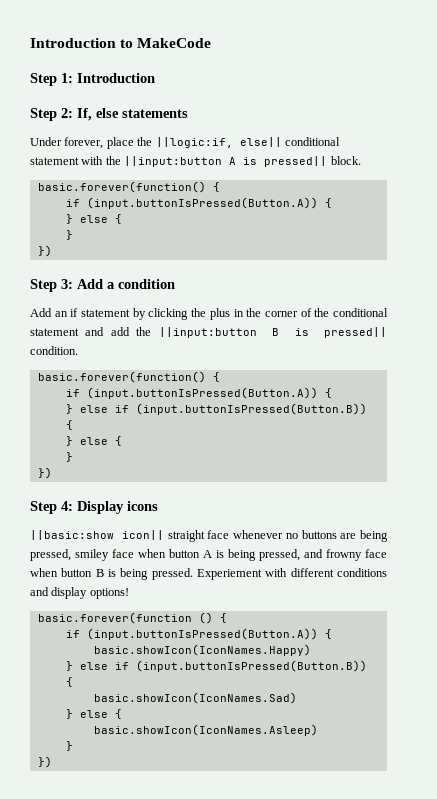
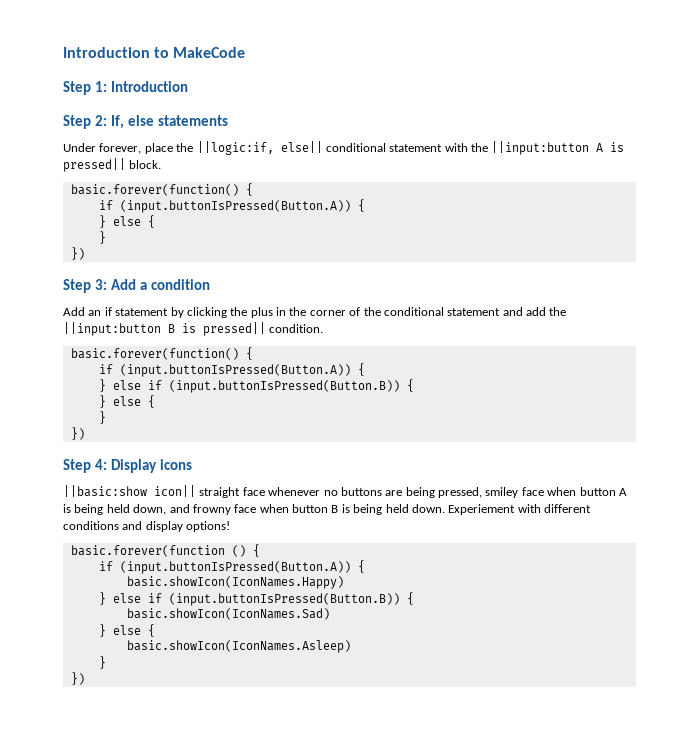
[259,549,300,561] pressed, -> [106,504,167,515] held down,
[151,568,193,580] pressed. -> [385,504,445,513] held down.

